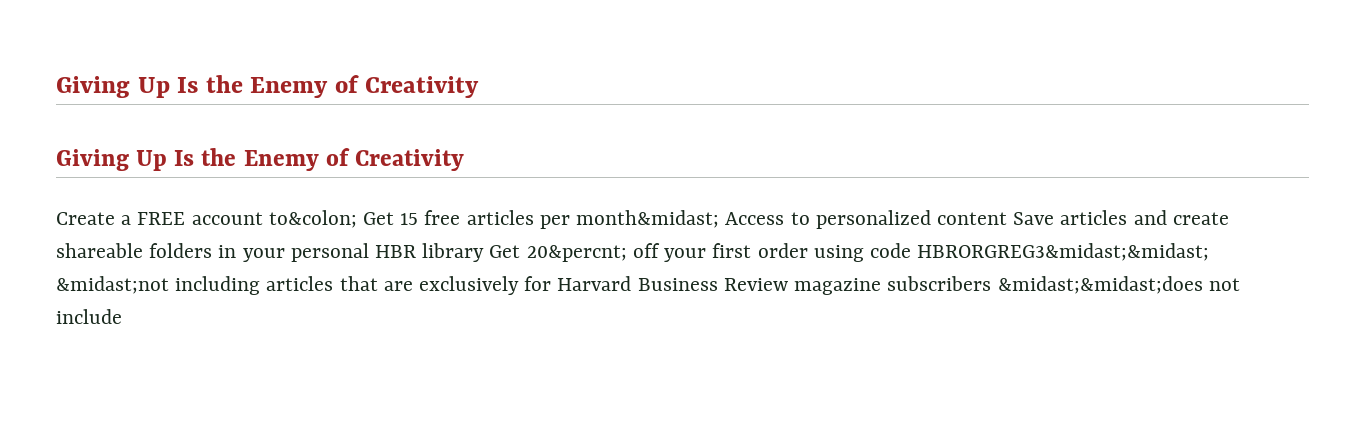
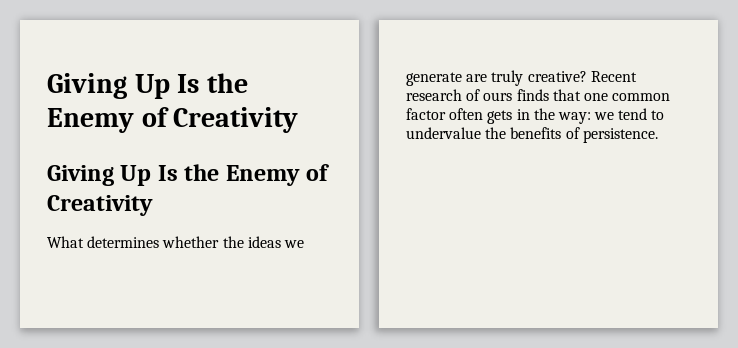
[56,210,1229,229] [56,243,1210,262] [56,276,1240,295] [56,309,122,324] Create a FREE account to&colon; Get 15 free articles per month&midast; Access to personalized content Save articles and create shareable folders in your personal HBR library Get 20&percnt; off your first order using code HBRORGREG3&midast;&midast; &midast;not including articles that are exclusively for Harvard Business Review magazine subscribers &midast;&midast;does not include -> [47,236,304,248] [406,70,637,86] [406,89,671,101] [406,108,665,124] [406,127,658,143] What determines whether the ideas we generate are truly creative? Recent research of ours finds that one common factor often gets in the way: we tend to undervalue the benefits of persistence.

